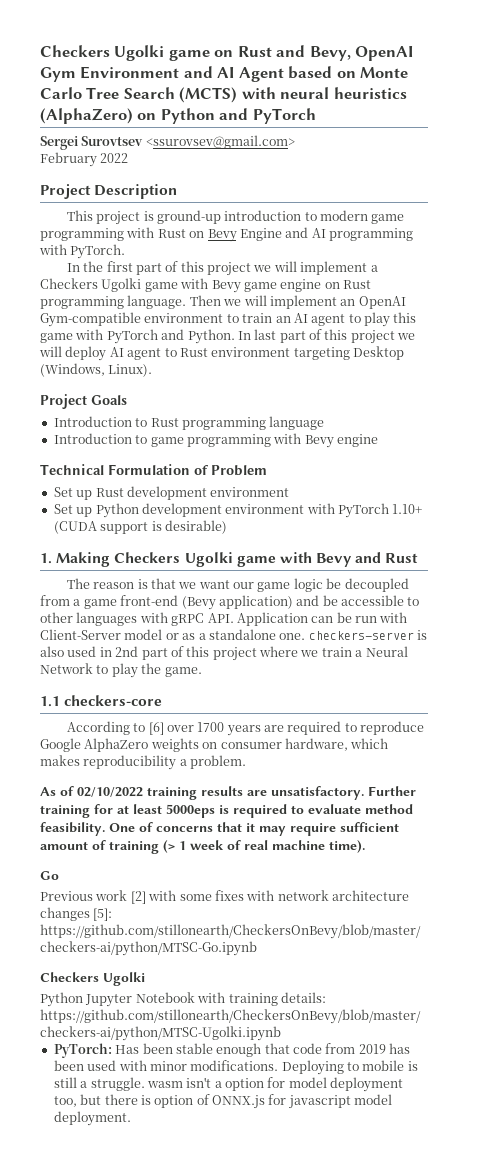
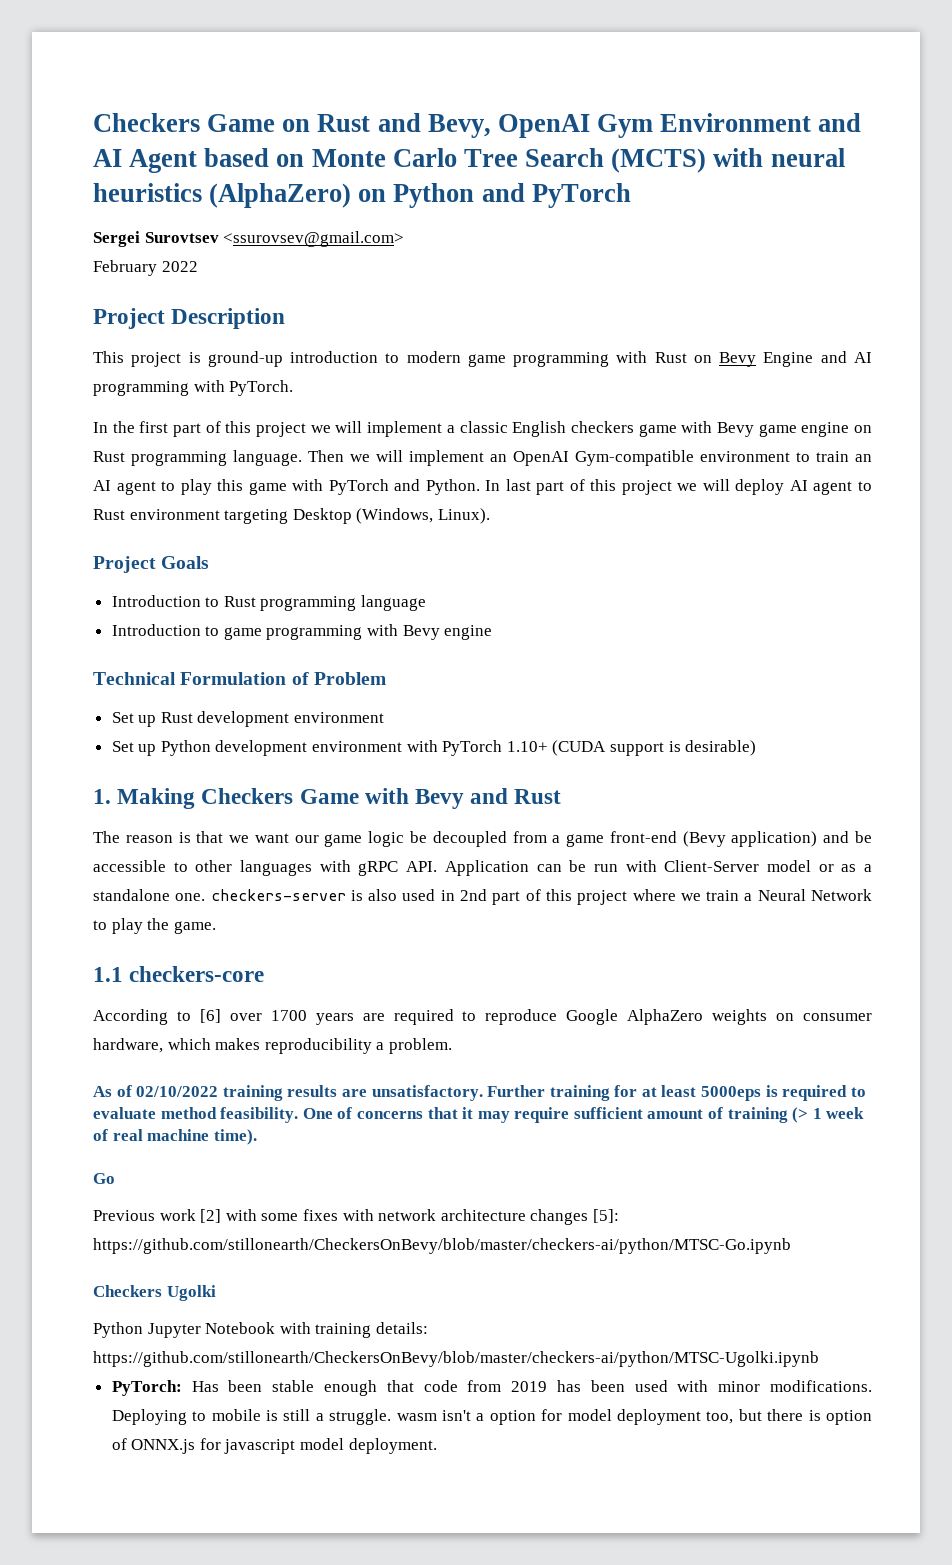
[40,45,210,61] Checkers Ugolki game -> [93,113,276,132] Checkers Game
[40,278,142,292] Checkers Ugolki -> [459,421,634,437] classic English checkers
[184,552,276,567] Ugolki game -> [299,789,359,804] Game

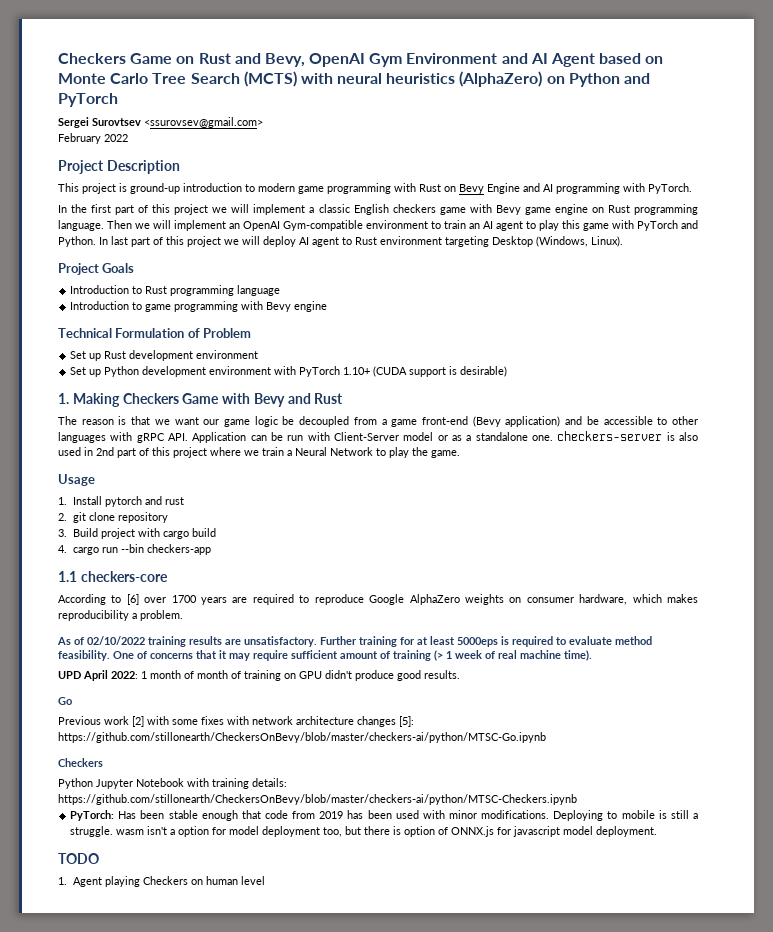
(216, 927) none -> [58,474,95,486] [58,496,184,507] [58,512,168,523] [58,528,216,539] [58,544,211,555] // Usage // 1. Install pytorch and rust // 2. git clone repository // 3. Build project with cargo build // 4. cargo run --bin checkers-app
(257, 1137) none -> [58,670,460,681] // UPD April 2022: 1 month of month of training on GPU didn't produce good results.
[166,1285,216,1301] Ugolki -> (103, 762) none
[93,1351,819,1367] https://github.com/stillonearth/CheckersOnBevy/blob/master/checkers-ai/python/MTSC-Ugolki.ipynb -> [58,794,577,805] https://github.com/stillonearth/CheckersOnBevy/blob/master/checkers-ai/python/MTSC-Checkers.ipynb
(437, 1446) none -> [58,853,99,864] [58,876,265,887] // TODO // 1. Agent playing Checkers on human level

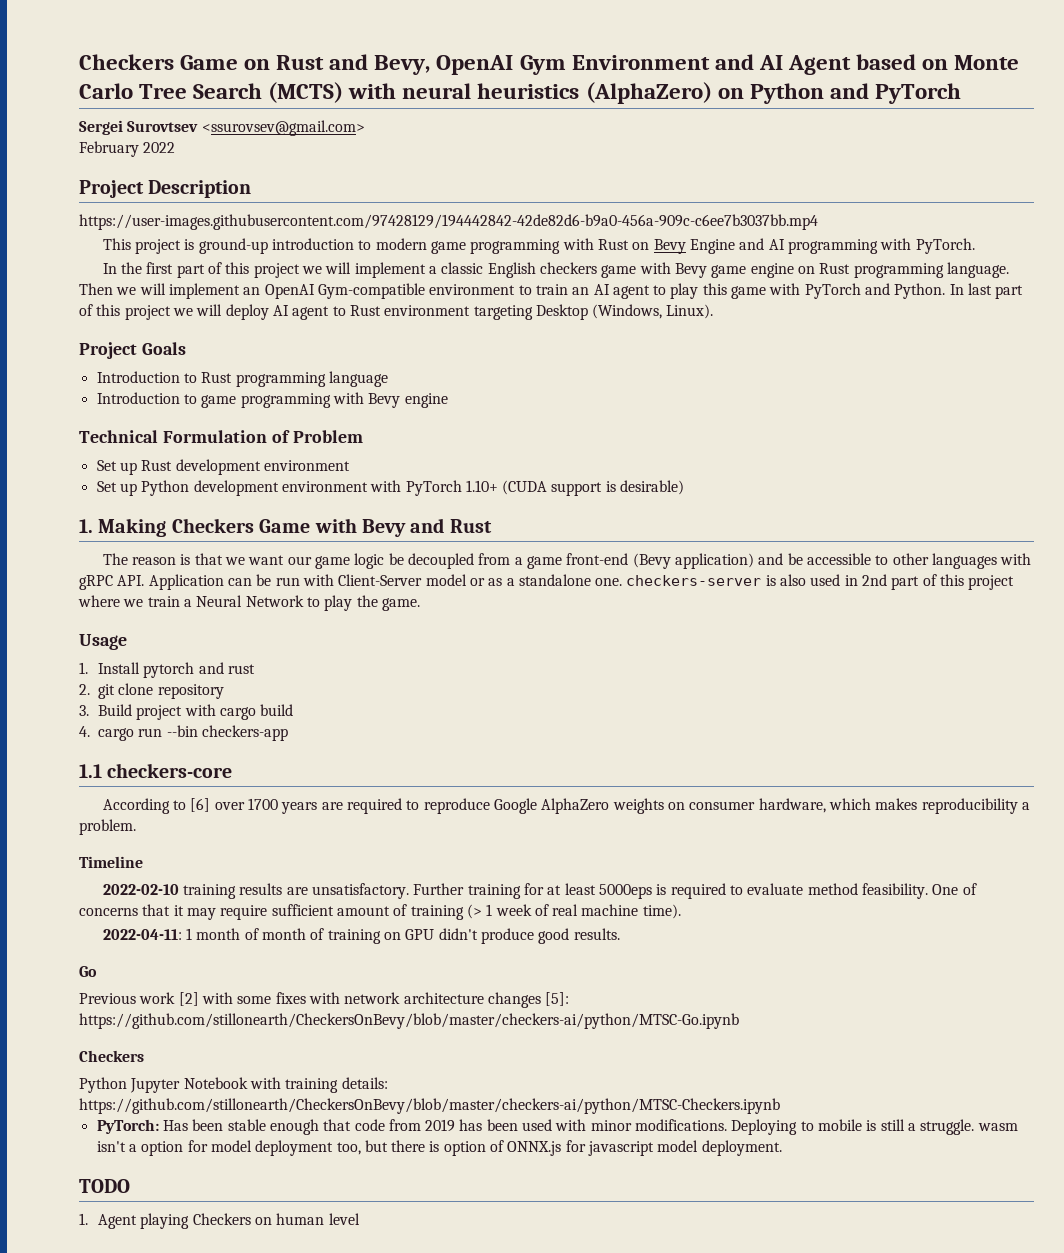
(180, 167) none -> [79,214,818,230] // https://user-images.githubusercontent.com/97428129/194442842-42de82d6-b9a0-456a-909c-c6ee7b3037bb.mp4
[57,636,145,645] As of 02/10/2022 -> [79,856,143,868] [102,884,179,895] Timeline // 2022-02-10
[58,670,138,681] UPD April 2022: -> [102,929,182,940] 2022-04-11:

